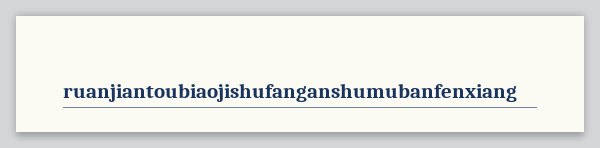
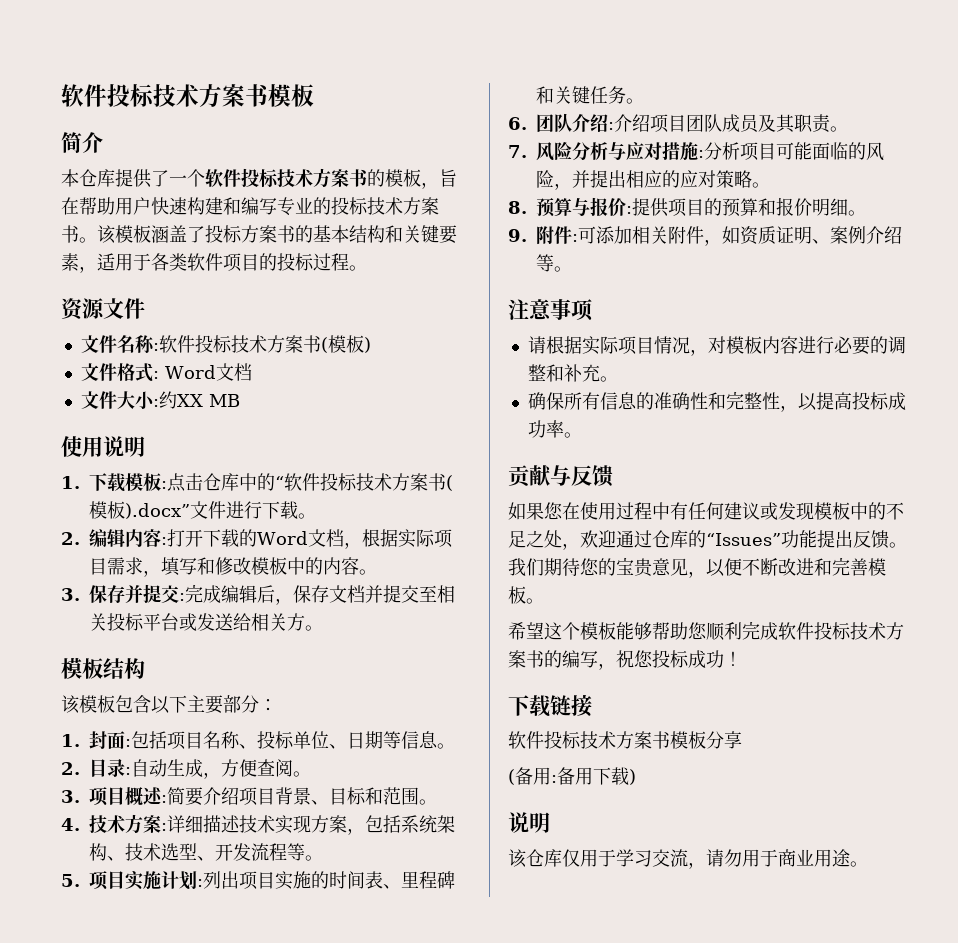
[63,83,517,102] ruanjiantoubiaojishufanganshumubanfenxiang -> [61,84,314,107] [61,132,103,153] [61,168,457,189] [61,197,439,216] [61,225,457,244] [61,253,367,273] [61,298,145,321] [80,335,371,353] [80,363,252,382] [80,391,240,409] [61,436,145,457] [61,473,453,492] [89,501,316,519] [61,529,453,549] [89,557,377,577] [61,584,455,605] [89,613,323,631] [61,658,145,679] [61,695,277,714] [61,731,455,750] [61,759,311,779] [61,787,437,806] [61,814,455,835] [89,843,323,861] [61,871,455,890] [536,86,644,104] [508,113,848,133] [508,141,884,161] [536,170,770,190] [508,197,866,217] [508,226,902,246] [536,254,572,272] [508,299,593,321] [527,336,906,356] [527,364,618,382] [527,391,906,412] [527,420,582,438] [508,465,613,488] [508,502,904,520] [508,530,907,550] [508,557,886,578] [508,586,544,604] [508,621,904,641] [508,650,742,670] [508,694,592,717] [508,731,742,749] [508,767,636,785] [508,812,550,833] [508,849,868,869] 软件投标技术方案书模板 // 简介 // 本仓库提供了一个软件投标技术方案书的模板，旨在帮助用户快速构建和编写专业的投标技术方案书。该模板涵盖了投标方案书的基本结构和关键要素，适用于各类软件项目的投标过程。 // 资源文件 // 文件名称:软件投标技术方案书(模板) // 文件格式: Word文档 // 文件大小:约XX MB // 使用说明 // 1.下载模板:点击仓库中的“软件投标技术方案书(模板).docx”文件进行下载。 // 2.编辑内容:打开下载的Word文档，根据实际项目需求，填写和修改模板中的内容。 // 3.保存并提交:完成编辑后，保存文档并提交至相关投标平台或发送给相关方。 // 模板结构 // 该模板包含以下主要部分： // 1.封面:包括项目名称、投标单位、日期等信息。 // 2.目录:自动生成，方便查阅。 // 3.项目概述:简要介绍项目背景、目标和范围。 // 4.技术方案:详细描述技术实现方案，包括系统架构、技术选型、开发流程等。 // 5.项目实施计划:列出项目实施的时间表、里程碑和关键任务。 // 6.团队介绍:介绍项目团队成员及其职责。 // 7.风险分析与应对措施:分析项目可能面临的风险，并提出相应的应对策略。 // 8.预算与报价:提供项目的预算和报价明细。 // 9.附件:可添加相关附件，如资质证明、案例介绍等。 // 注意事项 // 请根据实际项目情况，对模板内容进行必要的调整和补充。 // 确保所有信息的准确性和完整性，以提高投标成功率。 // 贡献与反馈 // 如果您在使用过程中有任何建议或发现模板中的不足之处，欢迎通过仓库的“Issues”功能提出反馈。我们期待您的宝贵意见，以便不断改进和完善模板。 // 希望这个模板能够帮助您顺利完成软件投标技术方案书的编写，祝您投标成功！ // 下载链接 // 软件投标技术方案书模板分享 // (备用:备用下载) // 说明 // 该仓库仅用于学习交流，请勿用于商业用途。

